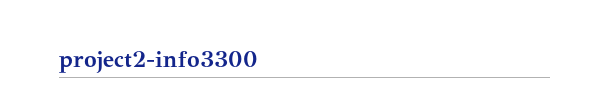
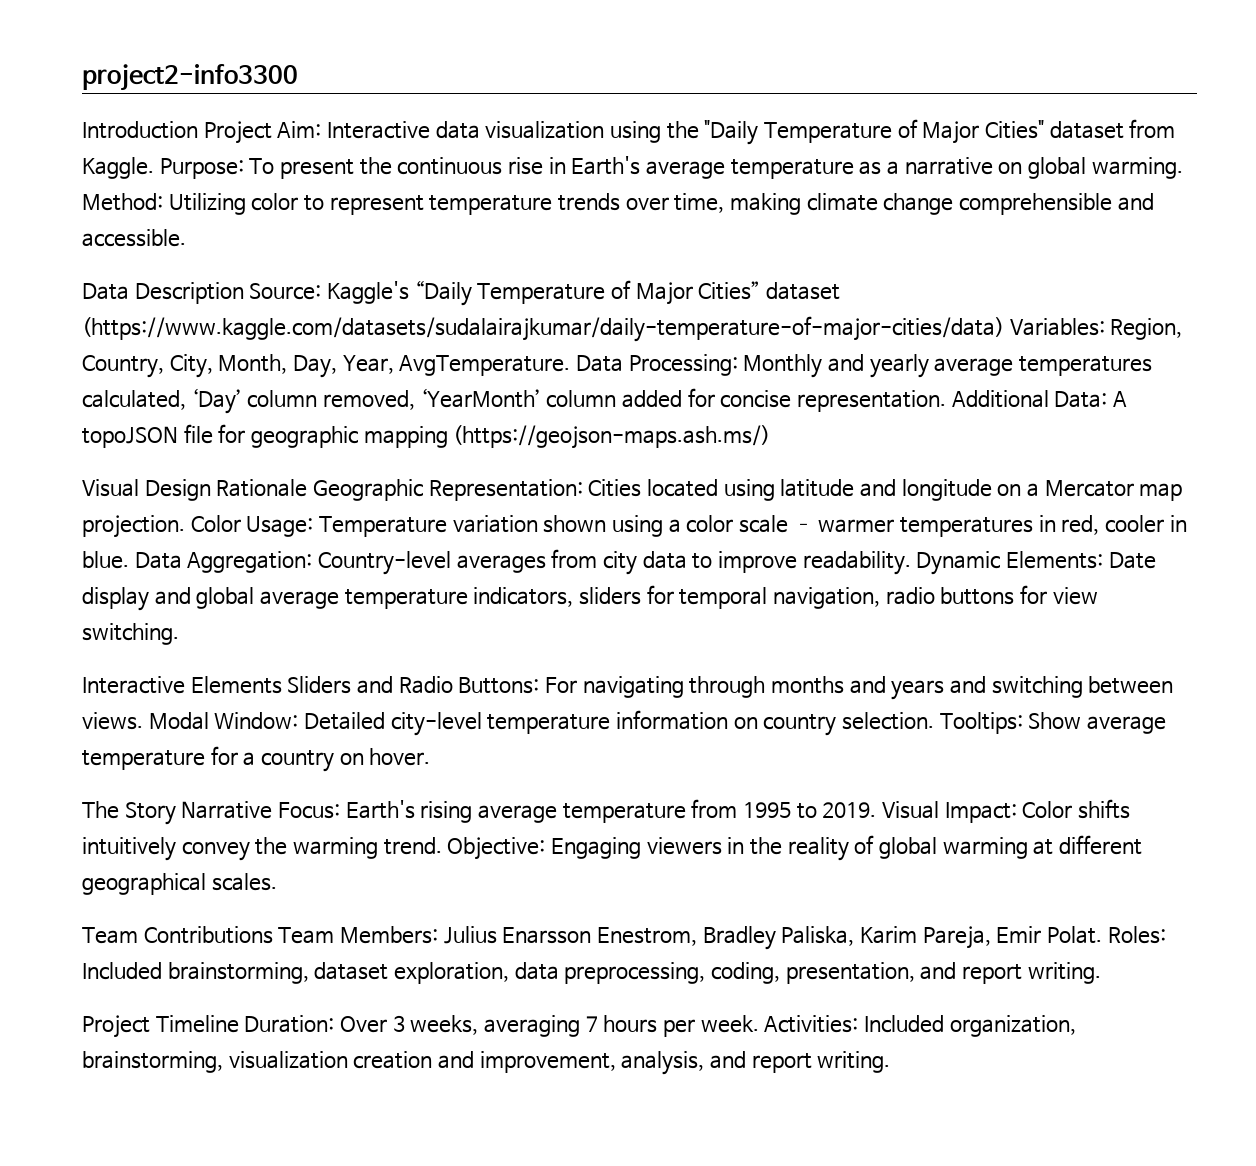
(258, 62) none -> [82,119,1176,145] [82,156,1183,179] [82,193,1154,215] [82,229,186,247] [82,280,840,306] [82,316,1183,342] [82,354,1152,378] [82,388,1127,414] [82,424,771,449] [82,479,1183,501] [82,515,1187,538] [82,549,1156,575] [82,585,1098,611] [82,623,179,645] [82,676,1174,700] [82,710,1166,736] [82,746,431,772] [82,799,1130,825] [82,835,1142,861] [82,873,277,895] [82,926,1166,950] [82,962,1101,984] [82,1015,1076,1038] [82,1051,891,1075] // Introduction Project Aim: Interactive data visualization using the "Daily Temperature of Major Cities" dataset from Kaggle. Purpose: To present the continuous rise in Earth's average temperature as a narrative on global warming. Method: Utilizing color to represent temperature trends over time, making climate change comprehensible and accessible. // Data Description Source: Kaggle's “Daily Temperature of Major Cities” dataset (https://www.kaggle.com/datasets/sudalairajkumar/daily-temperature-of-major-cities/data) Variables: Region, Country, City, Month, Day, Year, AvgTemperature. Data Processing: Monthly and yearly average temperatures calculated, ‘Day’ column removed, ‘YearMonth’ column added for concise representation. Additional Data: A topoJSON file for geographic mapping (https://geojson-maps.ash.ms/) // Visual Design Rationale Geographic Representation: Cities located using latitude and longitude on a Mercator map projection. Color Usage: Temperature variation shown using a color scale – warmer temperatures in red, cooler in blue. Data Aggregation: Country-level averages from city data to improve readability. Dynamic Elements: Date display and global average temperature indicators, sliders for temporal navigation, radio buttons for view switching. // Interactive Elements Sliders and Radio Buttons: For navigating through months and years and switching between views. Modal Window: Detailed city-level temperature information on country selection. Tooltips: Show average temperature for a country on hover. // The Story Narrative Focus: Earth's rising average temperature from 1995 to 2019. Visual Impact: Color shifts intuitively convey the warming trend. Objective: Engaging viewers in the reality of global warming at different geographical scales. // Team Contributions Team Members: Julius Enarsson Enestrom, Bradley Paliska, Karim Pareja, Emir Polat. Roles: Included brainstorming, dataset exploration, data preprocessing, coding, presentation, and report writing. // Project Timeline Duration: Over 3 weeks, averaging 7 hours per week. Activities: Included organization, brainstorming, visualization creation and improvement, analysis, and report writing.

